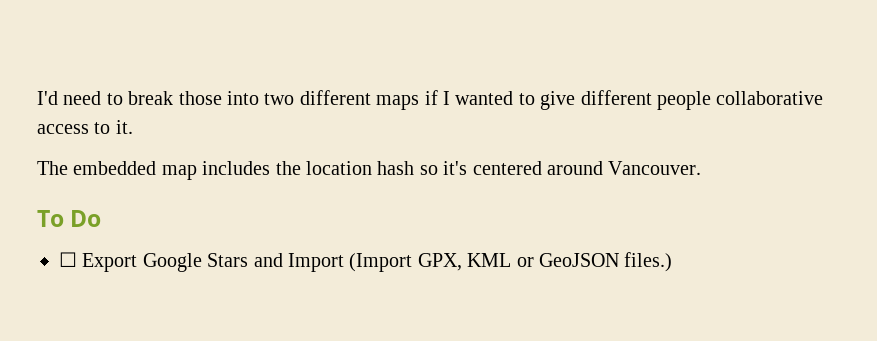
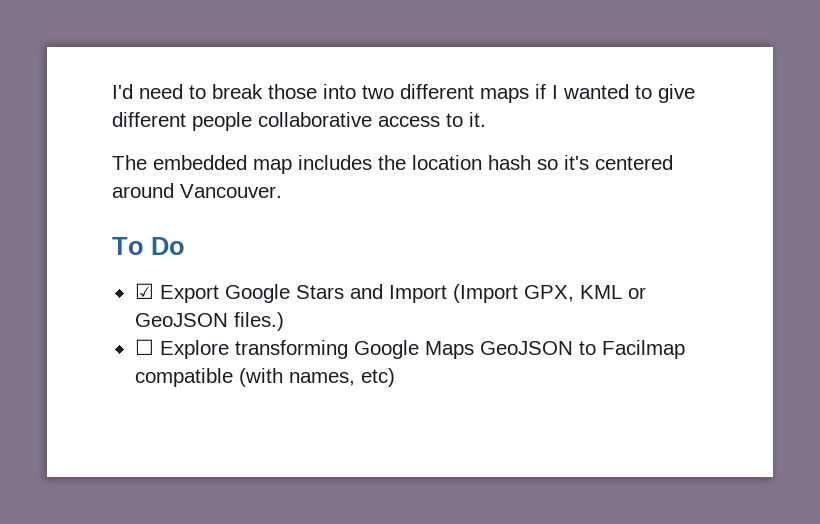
[59,252,77,267] ☐ -> [134,283,154,299] ☑
(673, 262) none -> [134,339,685,359] [134,368,395,387] // ☐ Explore transforming Google Maps GeoJSON to Facilmap compatible (with names, etc)

